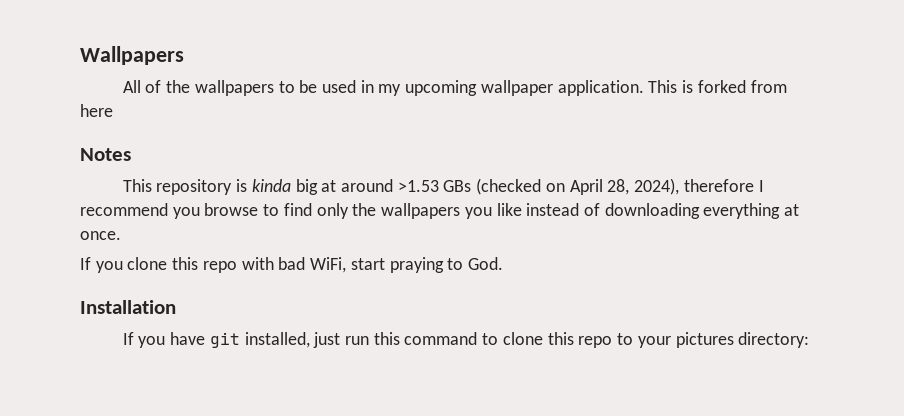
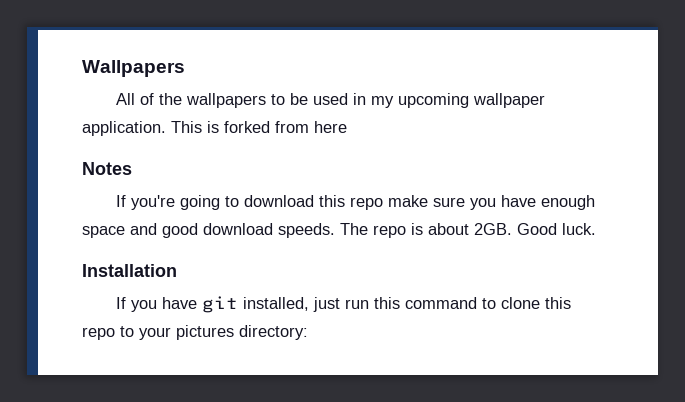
[122,178,764,195] [80,203,800,219] [80,231,121,240] [80,257,503,273] This repository is kinda big at around >1.53 GBs (checked on April 28, 2024), therefore I recommend you browse to find only the wallpapers you like instead of downloading everything at once. // If you clone this repo with bad WiFi, start praying to God. -> [115,195,595,210] [82,223,596,238] If you're going to download this repo make sure you have enough space and good download speeds. The repo is about 2GB. Good luck.

